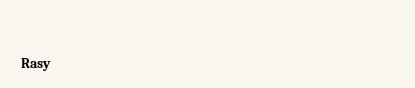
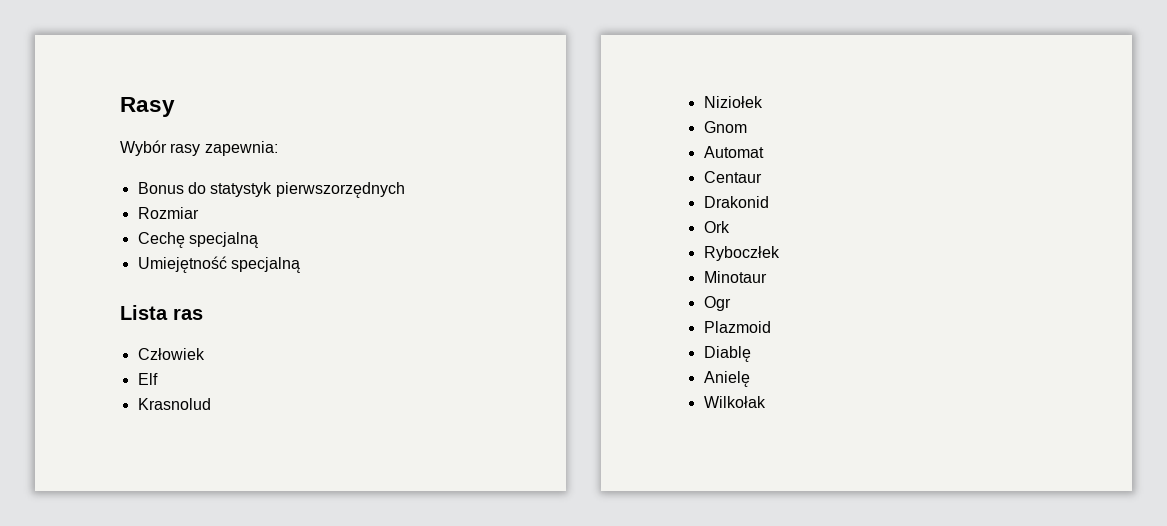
(51, 64) none -> [120,140,278,156] [137,182,405,198] [137,207,199,219] [137,232,258,248] [137,256,300,273] [120,305,203,320] [137,348,205,360] [137,373,158,385] [137,398,211,410] [703,96,763,108] [703,121,747,133] [703,146,764,158] [703,171,762,183] [703,196,769,208] [703,221,730,233] [703,246,780,261] [703,271,767,283] [703,296,731,311] [703,321,771,333] [703,346,751,362] [703,371,750,387] [703,396,766,408] // Wybór rasy zapewnia: // Bonus do statystyk pierwszorzędnych // Rozmiar // Cechę specjalną // Umiejętność specjalną // Lista ras // Człowiek // Elf // Krasnolud // Niziołek // Gnom // Automat // Centaur // Drakonid // Ork // Ryboczłek // Minotaur // Ogr // Plazmoid // Diablę // Anielę // Wilkołak

